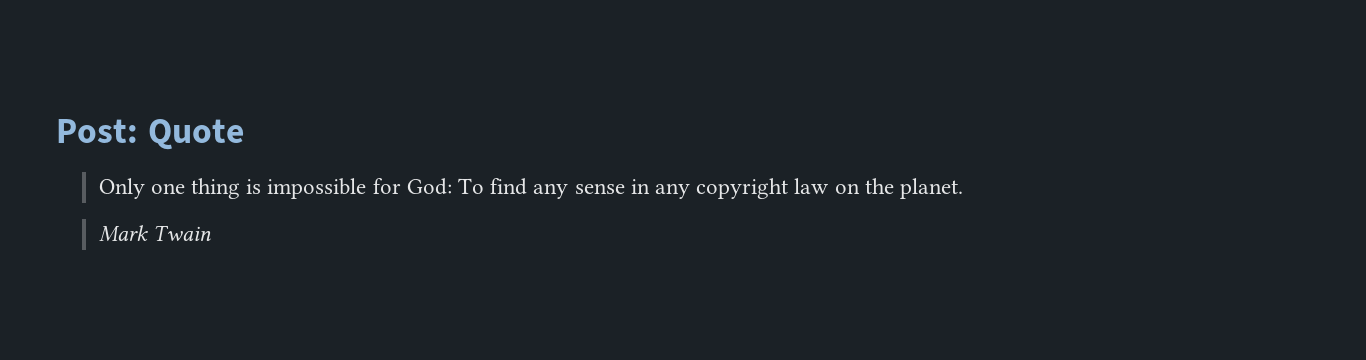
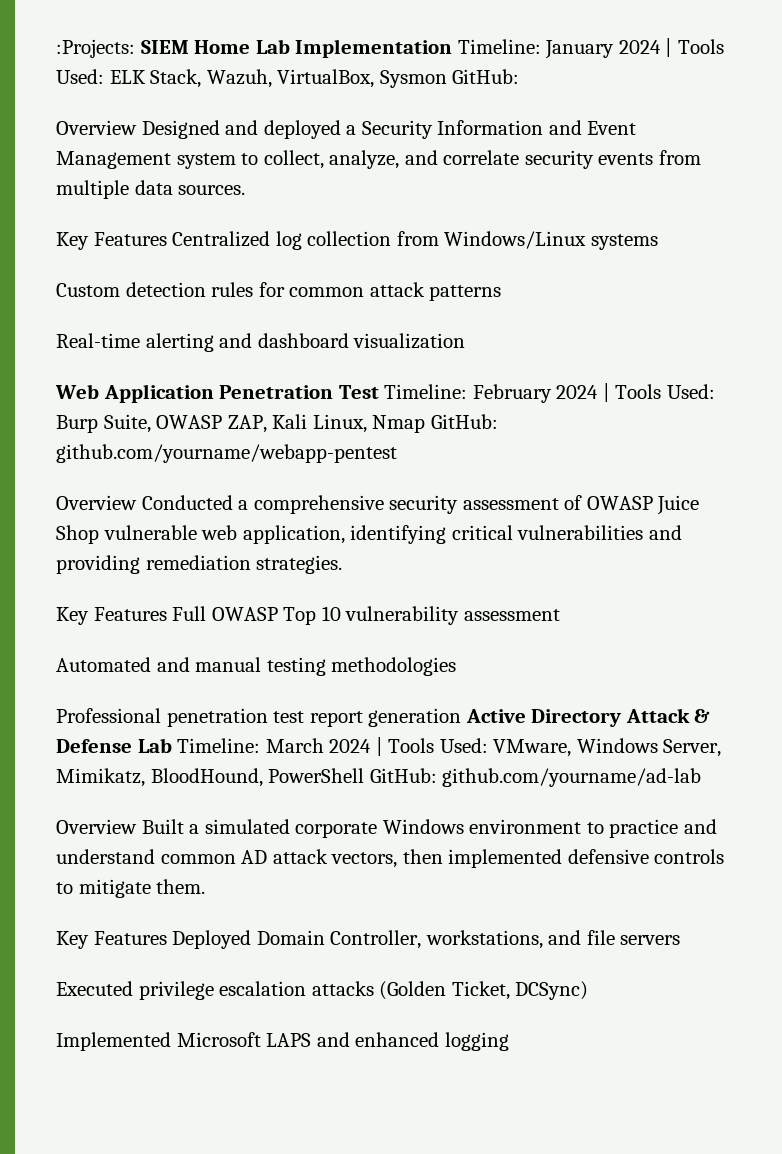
[56,119,244,150] [98,178,964,199] [98,225,211,242] Post: Quote // Only one thing is impossible for God: To find any sense in any copyright law on the planet. // Mark Twain -> [56,38,724,59] [56,69,520,88] [56,120,637,139] [56,150,701,169] [56,180,246,199] [56,231,658,250] [56,282,502,301] [56,333,466,352] [55,383,715,403] [56,414,498,433] [56,444,397,463] [56,495,700,515] [56,525,682,544] [56,555,343,574] [56,606,560,625] [56,657,457,676] [56,708,711,727] [56,737,722,757] [56,768,702,787] [56,819,717,838] [56,849,725,868] [56,879,206,898] [56,930,681,949] [56,981,589,1000] [56,1032,509,1051] :Projects: SIEM Home Lab Implementation Timeline: January 2024 | Tools Used: ELK Stack, Wazuh, VirtualBox, Sysmon GitHub: // Overview Designed and deployed a Security Information and Event Management system to collect, analyze, and correlate security events from multiple data sources. // Key Features Centralized log collection from Windows/Linux systems // Custom detection rules for common attack patterns // Real-time alerting and dashboard visualization // Web Application Penetration Test Timeline: February 2024 | Tools Used: Burp Suite, OWASP ZAP, Kali Linux, Nmap GitHub: github.com/yourname/webapp-pentest // Overview Conducted a comprehensive security assessment of OWASP Juice Shop vulnerable web application, identifying critical vulnerabilities and providing remediation strategies. // Key Features Full OWASP Top 10 vulnerability assessment // Automated and manual testing methodologies // Professional penetration test report generation Active Directory Attack & Defense Lab Timeline: March 2024 | Tools Used: VMware, Windows Server, Mimikatz, BloodHound, PowerShell GitHub: github.com/yourname/ad-lab // Overview Built a simulated corporate Windows environment to practice and understand common AD attack vectors, then implemented defensive controls to mitigate them. // Key Features Deployed Domain Controller, workstations, and file servers // Executed privilege escalation attacks (Golden Ticket, DCSync) // Implemented Microsoft LAPS and enhanced logging

